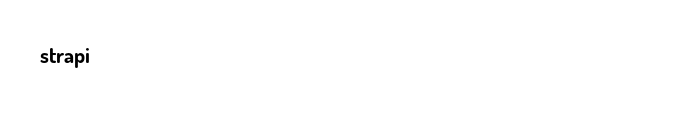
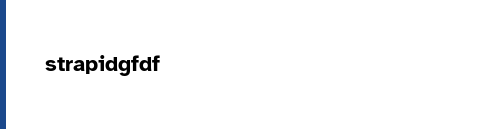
[40,48,90,68] strapi -> [45,55,160,76] strapidgfdf

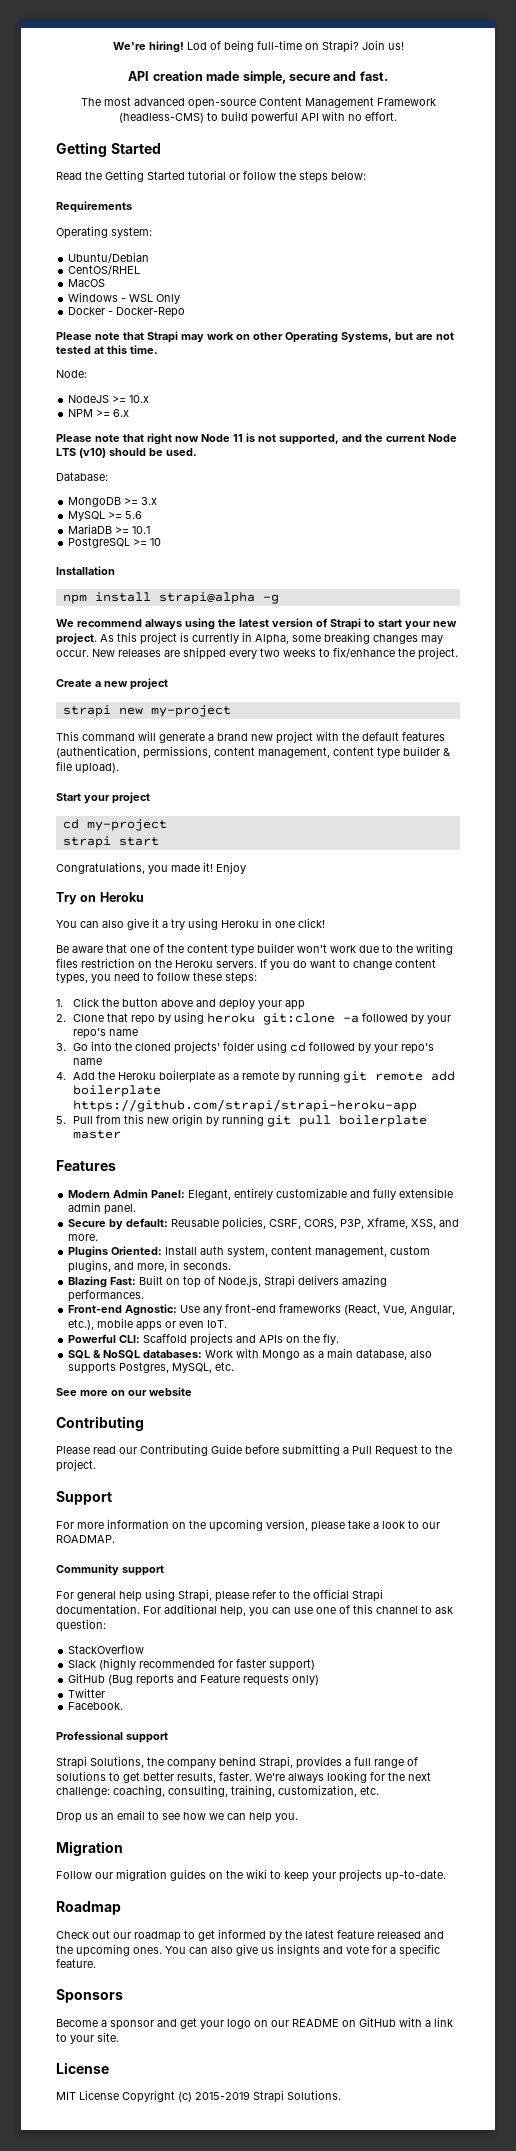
[45,55,160,76] strapidgfdf -> [112,40,404,53] [128,71,388,84] [80,97,436,109] [119,111,397,124] [56,142,161,157] [56,170,366,183] [56,201,132,213] [56,226,152,239] [68,252,150,263] [68,265,141,275] [68,279,106,287] [68,292,181,304] [68,307,186,318] [56,331,454,343] [56,345,158,354] [56,370,87,378] [68,395,150,403] [68,409,130,417] [56,433,457,445] [56,448,197,458] [56,472,108,481] [68,497,158,507] [68,511,143,521] [68,524,151,534] [68,537,162,548] [56,566,115,575] [62,592,279,604] [56,618,457,630] [56,632,443,645] [56,647,458,660] [56,678,168,690] [62,705,231,717] [56,731,445,744] [56,746,450,759] [56,761,119,774] [56,792,150,804] [62,819,167,831] [62,836,159,848] [56,862,246,874] [56,892,144,905] [56,918,325,930] [56,943,453,956] [56,958,436,970] [56,972,257,984] [56,997,305,1010] [56,1012,451,1025] [72,1028,138,1039] [56,1041,434,1054] [72,1058,102,1065] [56,1070,455,1083] [72,1085,161,1097] [72,1099,417,1112] [56,1114,427,1127] [72,1130,121,1139] [56,1160,116,1171] [68,1188,454,1200] [68,1202,137,1215] [68,1217,460,1230] [68,1234,99,1241] [68,1246,431,1258] [68,1260,232,1273] [68,1275,388,1288] [68,1290,145,1302] [68,1304,456,1316] [68,1318,228,1331] [68,1333,340,1346] [68,1348,433,1360] [68,1362,235,1374] [56,1387,192,1396] [56,1416,144,1431] [56,1444,452,1457] [56,1459,96,1472] [56,1491,112,1505] [56,1519,440,1532] [56,1535,115,1543] [56,1564,164,1576] [56,1589,383,1602] [56,1604,453,1617] [56,1619,106,1632] [68,1645,145,1654] [68,1658,316,1671] [68,1673,320,1686] [68,1688,106,1698] [68,1702,124,1710] [56,1731,168,1743] [56,1756,418,1769] [56,1771,431,1783] [56,1785,379,1797] [56,1810,298,1823] [56,1841,123,1856] [56,1869,446,1882] [56,1901,121,1915] [56,1929,444,1942] [56,1944,440,1957] [56,1959,96,1968] [56,1989,123,2003] [56,2017,453,2030] [56,2032,119,2044] [56,2062,109,2074] [56,2090,341,2103] We're hiring! Lod of being full-time on Strapi? Join us! // API creation made simple, secure and fast. // The most advanced open-source Content Management Framework (headless-CMS) to build powerful API with no effort. // Getting Started // Read the Getting Started tutorial or follow the steps below: // Requirements // Operating system: // Ubuntu/Debian // CentOS/RHEL // MacOS // Windows - WSL Only // Docker - Docker-Repo // Please note that Strapi may work on other Operating Systems, but are not tested at this time. // Node: // NodeJS >= 10.x // NPM >= 6.x // Please note that right now Node 11 is not supported, and the current Node LTS (v10) should be used. // Database: // MongoDB >= 3.x // MySQL >= 5.6 // MariaDB >= 10.1 // PostgreSQL >= 10 // Installation // npm install strapi@alpha -g // We recommend always using the latest version of Strapi to start your new project. As this project is currently in Alpha, some breaking changes may occur. New releases are shipped every two weeks to fix/enhance the project. // Create a new project // strapi new my-project // This command will generate a brand new project with the default features (authentication, permissions, content management, content type builder & file upload). // Start your project // cd my-project // strapi start // Congratulations, you made it! Enjoy // Try on Heroku // You can also give it a try using Heroku in one click! // Be aware that one of the content type builder won't work due to the writing files restriction on the Heroku servers. If you do want to change content types, you need to follow these steps: // 1. Click the button above and deploy your app // 2. Clone that repo by using heroku git:clone -a followed by your repo's name // 3. Go into the cloned projects' folder using cd followed by your repo's name // 4. Add the Heroku boilerplate as a remote by running git remote add boilerplate https://github.com/strapi/strapi-heroku-app // 5. Pull from this new origin by running git pull boilerplate master // Features // Modern Admin Panel: Elegant, entirely customizable and fully extensible admin panel. // Secure by default: Reusable policies, CSRF, CORS, P3P, Xframe, XSS, and more. // Plugins Oriented: Install auth system, content management, custom plugins, and more, in seconds. // Blazing Fast: Built on top of Node.js, Strapi delivers amazing performances. // Front-end Agnostic: Use any front-end frameworks (React, Vue, Angular, etc.), mobile apps or even IoT. // Powerful CLI: Scaffold projects and APIs on the fly. // SQL & NoSQL databases: Work with Mongo as a main database, also supports Postgres, MySQL, etc. // See more on our website // Contributing // Please read our Contributing Guide before submitting a Pull Request to the project. // Support // For more information on the upcoming version, please take a look to our ROADMAP. // Community support // For general help using Strapi, please refer to the official Strapi documentation. For additional help, you can use one of this channel to ask question: // StackOverflow // Slack (highly recommended for faster support) // GitHub (Bug reports and Feature requests only) // Twitter // Facebook. // Professional support // Strapi Solutions, the company behind Strapi, provides a full range of solutions to get better results, faster. We're always looking for the next challenge: coaching, consulting, training, customization, etc. // Drop us an email to see how we can help you. // Migration // Follow our migration guides on the wiki to keep your projects up-to-date. // Roadmap // Check out our roadmap to get informed by the latest feature released and the upcoming ones. You can also give us insights and vote for a specific feature. // Sponsors // Become a sponsor and get your logo on our README on GitHub with a link to your site. // License // MIT License Copyright (c) 2015-2019 Strapi Solutions.

